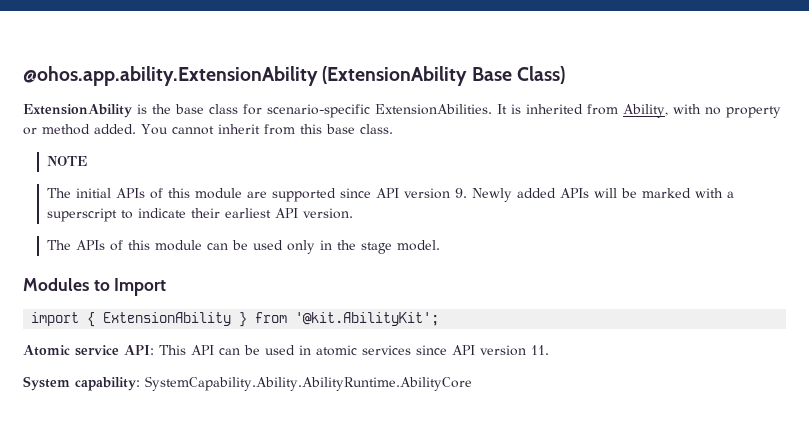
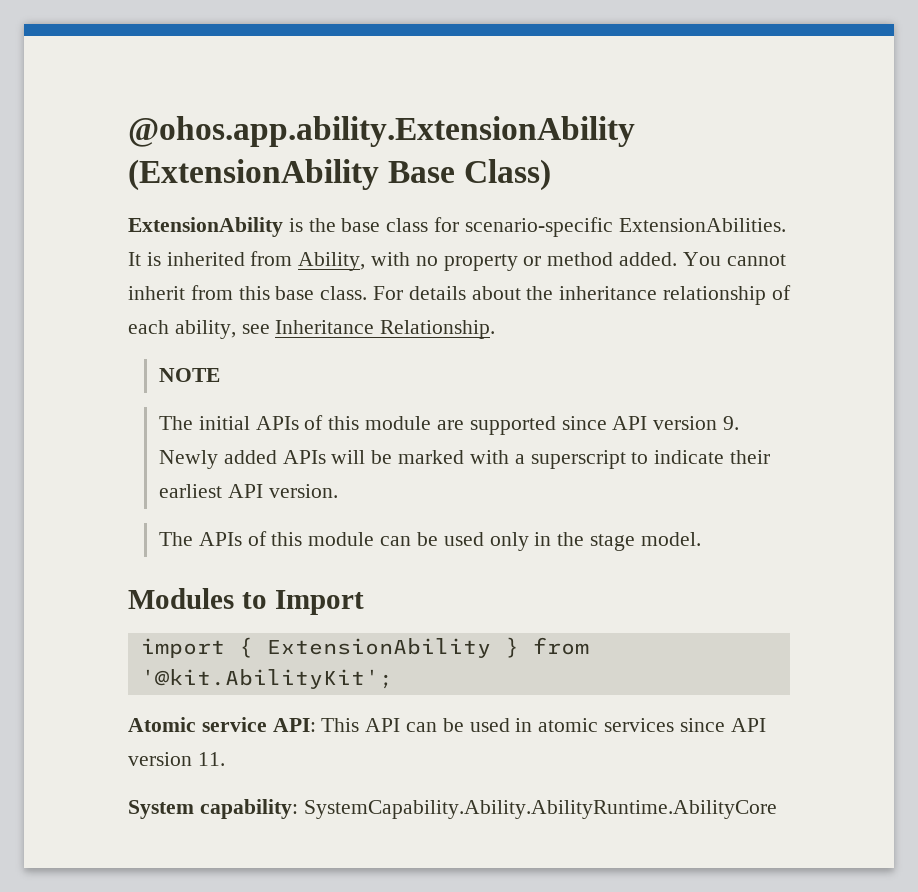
(393, 129) none -> [373,285,791,305] [128,320,496,339] For details about the inheritance relationship of each ability, see Inheritance Relationship.

